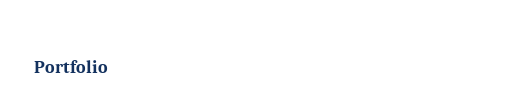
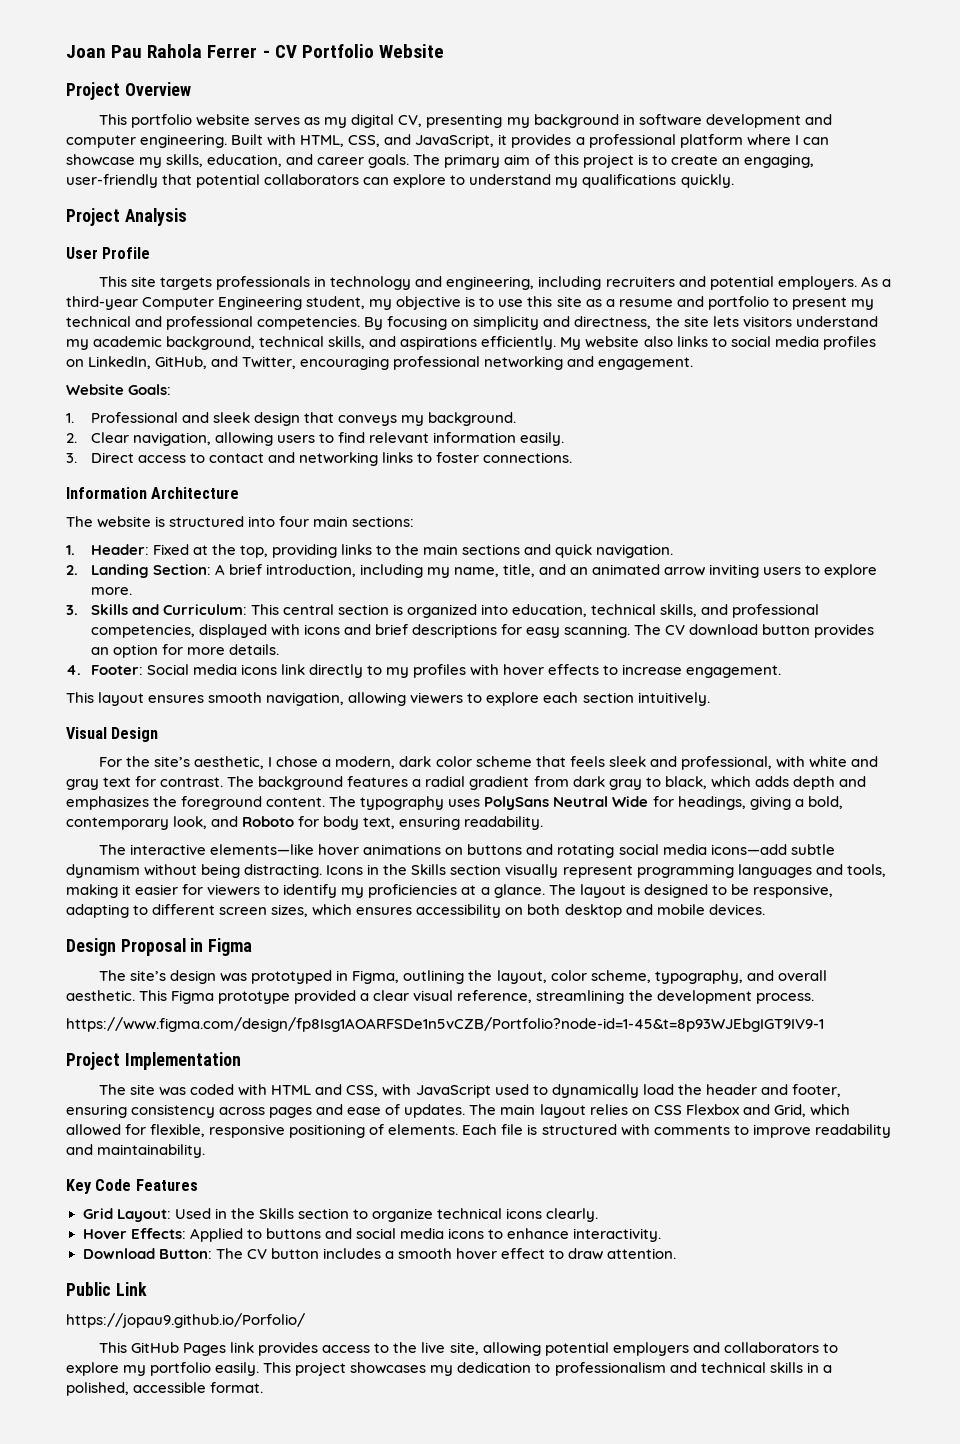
[34,60,108,73] Portfolio -> [66,44,444,58] [66,82,191,100] [99,114,832,128] [66,134,829,148] [66,154,814,168] [66,174,734,188] [66,208,187,226] [66,247,151,259] [99,276,891,290] [66,296,874,310] [66,316,878,330] [66,336,876,350] [66,356,694,370] [66,384,172,395] [66,412,516,426] [66,432,564,446] [66,452,573,466] [66,487,240,499] [66,516,415,528] [66,544,674,558] [66,564,878,578] [90,587,132,595] [66,604,820,618] [90,624,875,638] [90,644,279,658] [66,664,782,678] [66,692,710,706] [66,727,159,742] [99,756,878,770] [66,776,866,790] [66,796,843,810] [66,816,544,830] [99,844,835,858] [66,864,886,878] [66,884,833,898] [66,904,765,918] [66,938,253,956] [99,970,827,984] [66,990,814,1004] [66,1017,824,1032] [66,1052,241,1070] [99,1084,841,1098] [66,1104,850,1118] [66,1124,891,1138] [66,1144,206,1158] [66,1179,198,1194] [82,1208,599,1222] [82,1228,662,1242] [82,1248,677,1260] [66,1282,147,1296] [66,1313,305,1328] [99,1342,838,1356] [66,1362,832,1376] [66,1382,264,1396] Joan Pau Rahola Ferrer - CV Portfolio Website // Project Overview // This portfolio website serves as my digital CV, presenting my background in software development and computer engineering. Built with HTML, CSS, and JavaScript, it provides a professional platform where I can showcase my skills, education, and career goals. The primary aim of this project is to create an engaging, user-friendly that potential collaborators can explore to understand my qualifications quickly. // Project Analysis // User Profile // This site targets professionals in technology and engineering, including recruiters and potential employers. As a third-year Computer Engineering student, my objective is to use this site as a resume and portfolio to present my technical and professional competencies. By focusing on simplicity and directness, the site lets visitors understand my academic background, technical skills, and aspirations efficiently. My website also links to social media profiles on LinkedIn, GitHub, and Twitter, encouraging professional networking and engagement. // Website Goals: // 1. Professional and sleek design that conveys my background. // 2. Clear navigation, allowing users to find relevant information easily. // 3. Direct access to contact and networking links to foster connections. // Information Architecture // The website is structured into four main sections: // 1. Header: Fixed at the top, providing links to the main sections and quick navigation. // 2. Landing Section: A brief introduction, including my name, title, and an animated arrow inviting users to explore more. // 3. Skills and Curriculum: This central section is organized into education, technical skills, and professional competencies, displayed with icons and brief descriptions for easy scanning. The CV download button provides an option for more details. // 4. Footer: Social media icons link directly to my profiles with hover effects to increase engagement. // This layout ensures smooth navigation, allowing viewers to explore each section intuitively. // Visual Design // For the site’s aesthetic, I chose a modern, dark color scheme that feels sleek and professional, with white and gray text for contrast. The background features a radial gradient from dark gray to black, which adds depth and emphasizes the foreground content. The typography uses PolySans Neutral Wide for headings, giving a bold, contemporary look, and Roboto for body text, ensuring readability. // The interactive elements—like hover animations on buttons and rotating social media icons—add subtle dynamism without being distracting. Icons in the Skills section visually represent programming languages and tools, making it easier for viewers to identify my proficiencies at a glance. The layout is designed to be responsive, adapting to different screen sizes, which ensures accessibility on both desktop and mobile devices. // Design Proposal in Figma // The site’s design was prototyped in Figma, outlining the layout, color scheme, typography, and overall aesthetic. This Figma prototype provided a clear visual reference, streamlining the development process. // https://www.figma.com/design/fp8Isg1AOARFSDe1n5vCZB/Portfolio?node-id=1-45&t=8p93WJEbgIGT9IV9-1 // Project Implementation // The site was coded with HTML and CSS, with JavaScript used to dynamically load the header and footer, ensuring consistency across pages and ease of updates. The main layout relies on CSS Flexbox and Grid, which allowed for flexible, responsive positioning of elements. Each file is structured with comments to improve readability and maintainability. // Key Code Features // Grid Layout: Used in the Skills section to organize technical icons clearly. // Hover Effects: Applied to buttons and social media icons to enhance interactivity. // Download Button: The CV button includes a smooth hover effect to draw attention. // Public Link // https://jopau9.github.io/Porfolio/ // This GitHub Pages link provides access to the live site, allowing potential employers and collaborators to explore my portfolio easily. This project showcases my dedication to professionalism and technical skills in a polished, accessible format.

